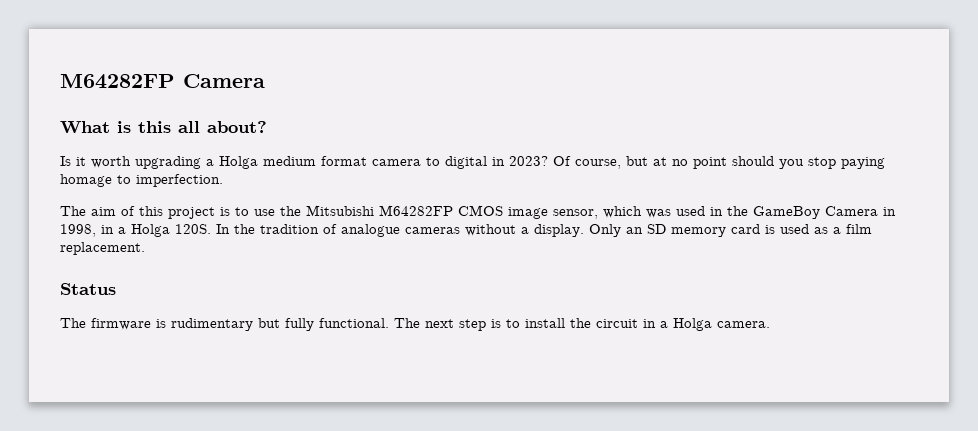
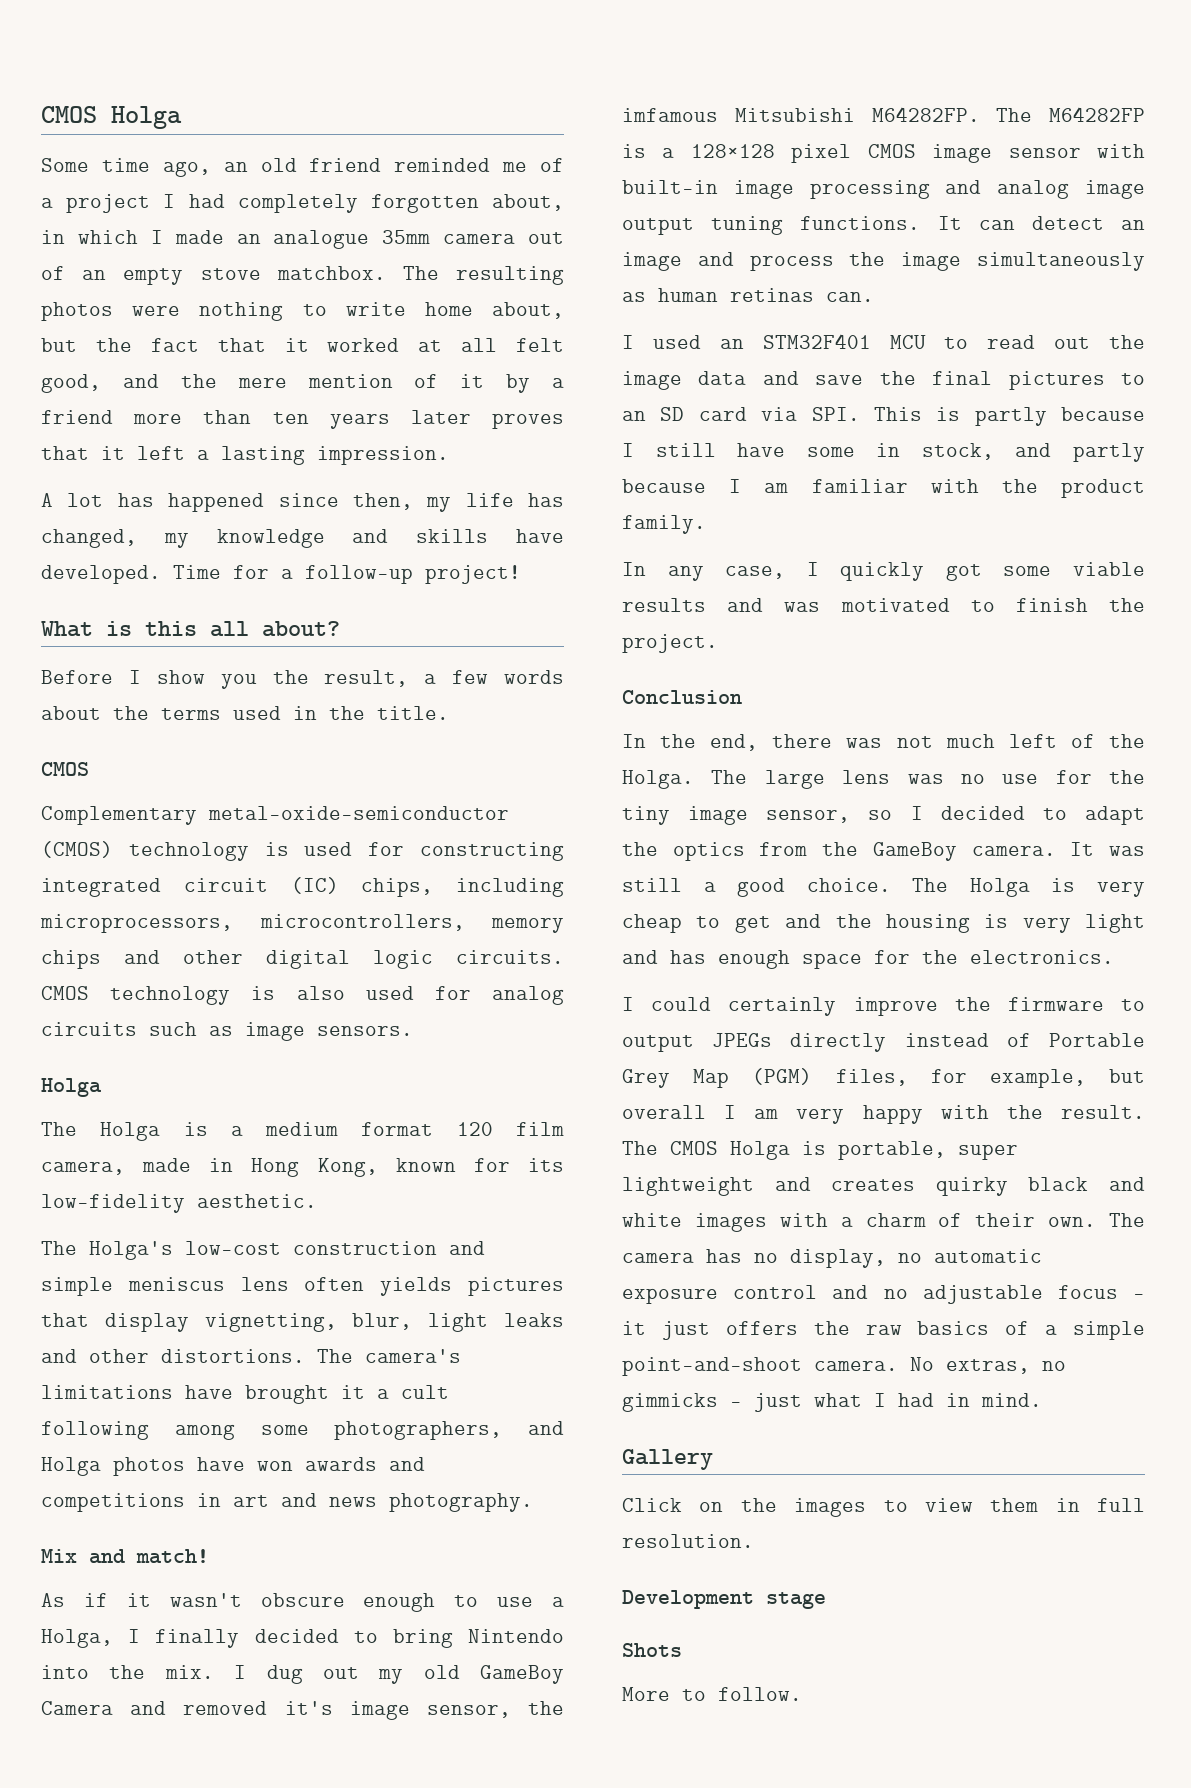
[60,74,265,89] M64282FP Camera -> [41,106,182,129] [41,158,564,177] [41,194,564,213] [41,230,564,249] [41,266,564,285] [41,302,564,321] [41,338,564,352] [41,374,564,393] [41,410,564,429] [41,446,449,465] [41,493,564,512] [41,529,564,548] [41,565,521,584] CMOS Holga // Some time ago, an old friend reminded me of a project I had completely forgotten about, in which I made an analogue 35mm camera out of an empty stove matchbox. The resulting photos were nothing to write home about, but the fact that it worked at all felt good, and the mere mention of it by a friend more than ten years later proves that it left a lasting impression. // A lot has happened since then, my life has changed, my knowledge and skills have developed. Time for a follow-up project!
[60,156,885,169] [60,174,223,187] [60,205,896,219] [60,224,872,237] [60,242,145,255] [60,283,116,295] [60,318,770,331] Is it worth upgrading a Holga medium format camera to digital in 2023? Of course, but at no point should you stop paying homage to imperfection. // The aim of this project is to use the Mitsubishi M64282FP CMOS image sensor, which was used in the GameBoy Camera in 1998, in a Holga 120S. In the tradition of analogue cameras without a display. Only an SD memory card is used as a film replacement. // Status // The firmware is rudimentary but fully functional. The next step is to install the circuit in a Holga camera. -> [41,670,564,689] [41,706,449,720] [41,762,89,776] [41,806,509,825] [41,841,564,861] [41,877,564,897] [40,914,564,933] [41,950,564,969] [41,986,564,1005] [41,1022,413,1041] [41,1078,102,1097] [41,1122,564,1141] [41,1158,565,1177] [41,1194,317,1213] [41,1241,485,1260] [41,1277,564,1296] [41,1313,564,1332] [41,1349,461,1363] [41,1385,449,1404] [41,1421,564,1440] [41,1457,425,1476] [41,1493,533,1512] [41,1549,209,1564] [41,1593,564,1612] [41,1629,564,1648] [41,1665,564,1684] [41,1701,564,1720] [622,107,1145,122] [622,144,1145,163] [622,180,1145,199] [622,216,1145,235] [622,252,1145,271] [622,288,874,302] [622,334,1145,349] [622,371,1145,390] [622,407,1145,426] [622,443,1145,462] [622,479,1145,498] [622,515,706,534] [622,562,1145,581] [622,598,1145,612] [622,634,718,653] [622,690,742,704] [622,734,1145,751] [622,770,1145,789] [622,806,1145,825] [622,842,1145,861] [622,878,1145,897] [622,914,1145,933] [622,950,1114,969] [622,997,1145,1016] [622,1033,1145,1052] [622,1068,1145,1088] [622,1105,1145,1124] [622,1141,1018,1160] [622,1177,1145,1196] [622,1213,1145,1232] [622,1249,1042,1268] [622,1285,1145,1304] [622,1321,1145,1340] [622,1357,1066,1376] [622,1393,1042,1412] [622,1449,713,1470] [622,1498,1145,1517] [622,1534,754,1548] [622,1590,826,1609] [622,1643,682,1657] [622,1687,802,1701] Before I show you the result, a few words about the terms used in the title. // CMOS // Complementary metal–oxide–semiconductor (CMOS) technology is used for constructing integrated circuit (IC) chips, including microprocessors, microcontrollers, memory chips and other digital logic circuits. CMOS technology is also used for analog circuits such as image sensors. // Holga // The Holga is a medium format 120 film camera, made in Hong Kong, known for its low-fidelity aesthetic. // The Holga's low-cost construction and simple meniscus lens often yields pictures that display vignetting, blur, light leaks and other distortions. The camera's limitations have brought it a cult following among some photographers, and Holga photos have won awards and competitions in art and news photography. // Mix and match! // As if it wasn't obscure enough to use a Holga, I finally decided to bring Nintendo into the mix. I dug out my old GameBoy Camera and removed it's image sensor, the imfamous Mitsubishi M64282FP. The M64282FP is a 128×128 pixel CMOS image sensor with built-in image processing and analog image output tuning functions. It can detect an image and process the image simultaneously as human retinas can. // I used an STM32F401 MCU to read out the image data and save the final pictures to an SD card via SPI. This is partly because I still have some in stock, and partly because I am familiar with the product family. // In any case, I quickly got some viable results and was motivated to finish the project. // Conclusion // In the end, there was not much left of the Holga. The large lens was no use for the tiny image sensor, so I decided to adapt the optics from the GameBoy camera. It was still a good choice. The Holga is very cheap to get and the housing is very light and has enough space for the electronics. // I could certainly improve the firmware to output JPEGs directly instead of Portable Grey Map (PGM) files, for example, but overall I am very happy with the result. The CMOS Holga is portable, super lightweight and creates quirky black and white images with a charm of their own. The camera has no display, no automatic exposure control and no adjustable focus – it just offers the raw basics of a simple point-and-shoot camera. No extras, no gimmicks – just what I had in mind. // Gallery // Click on the images to view them in full resolution. // Development stage // Shots // More to follow.

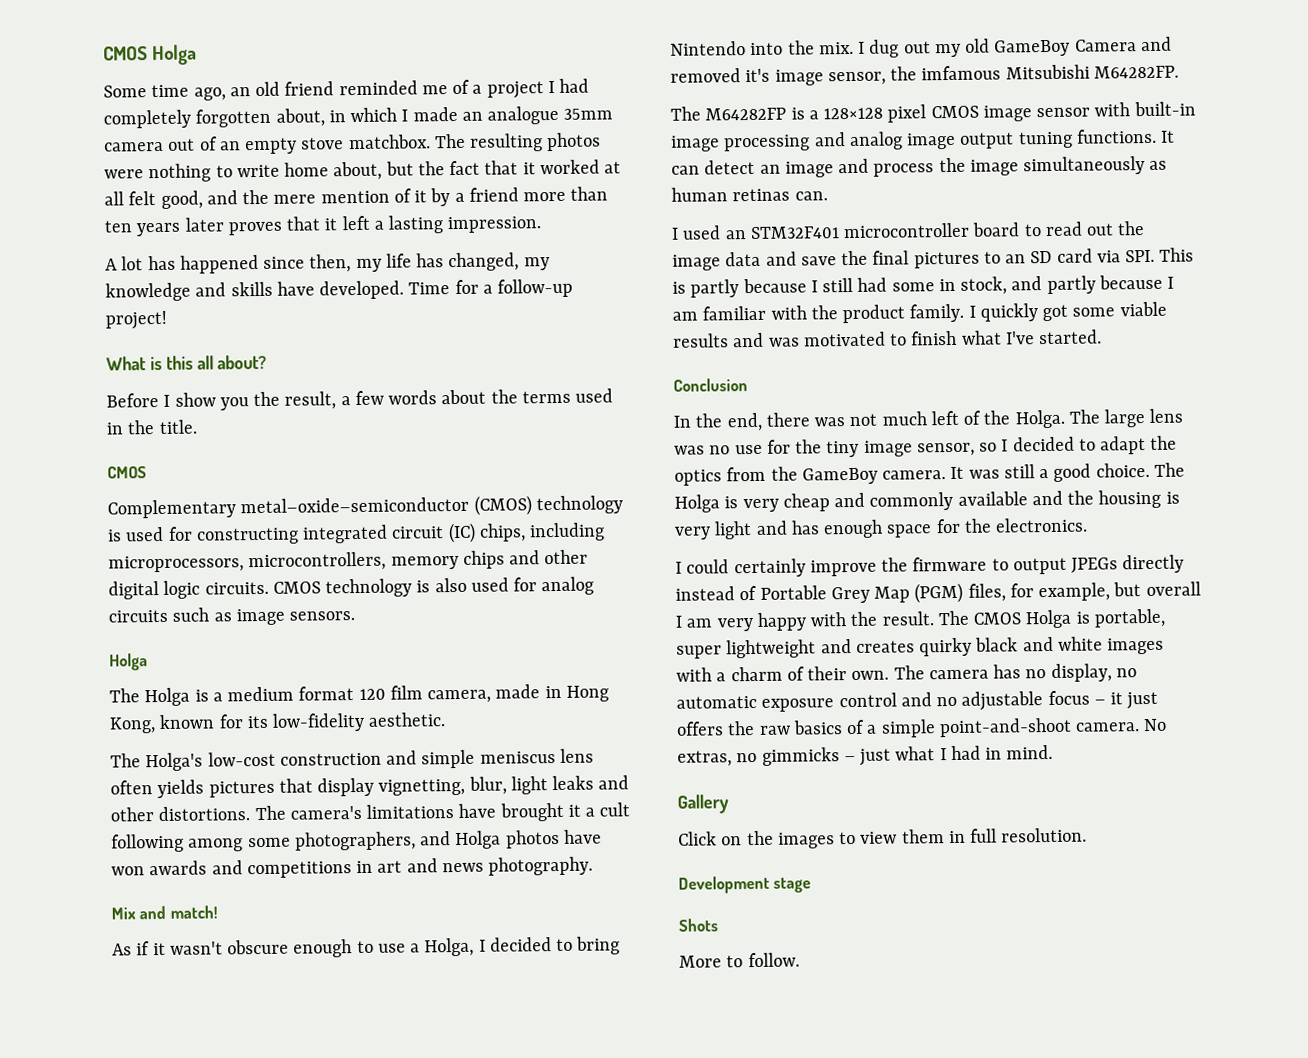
[155,1629,240,1648] finally -> (486, 945) none
(980, 114) none -> (1179, 72) //
[889,335,926,349] MCU -> [843,222,1021,239] microcontroller board
[737,443,786,457] have -> [857,277,888,292] had
[622,562,786,581] // In any case, -> (965, 313) none
[1109,598,1145,612] [622,634,718,653] the project. -> [961,329,1103,345] what I've started.
[696,916,771,933] to get -> [834,491,1028,511] and commonly available

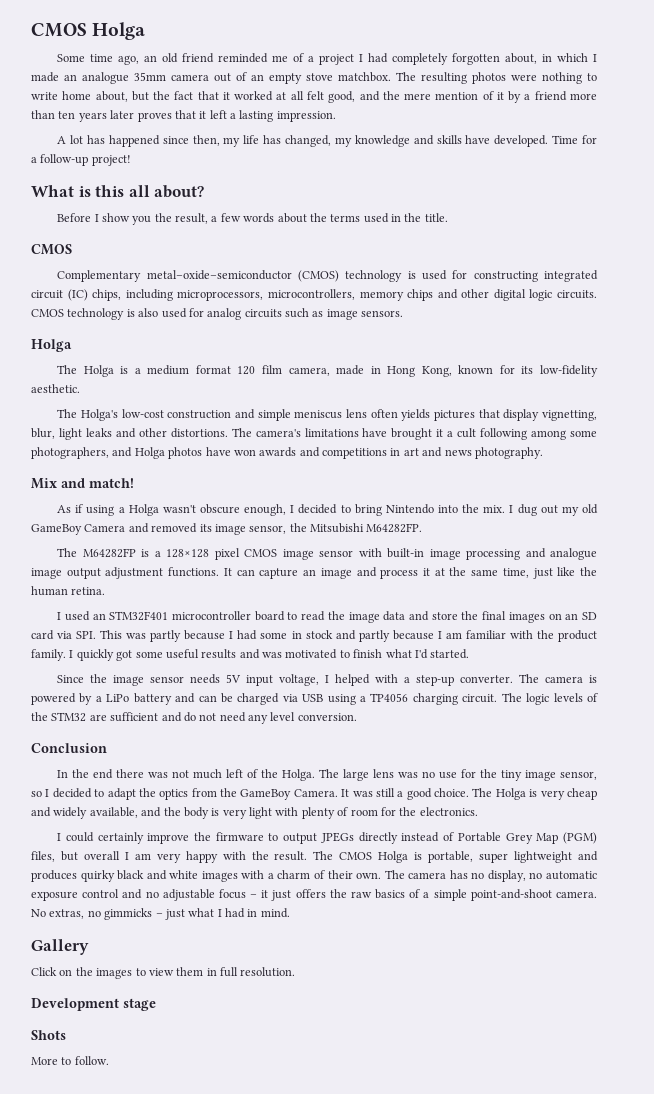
[152,937,475,958] it wasn't obscure enough to use a Holga, -> [86,504,287,516] using a Holga wasn't obscure enough,
[745,68,771,83] it's -> [199,524,212,532] its
[921,65,1002,81] imfamous -> (307, 527) none
[848,131,903,151] analog -> [549,548,597,560] analogue
[1018,131,1073,149] tuning -> [105,567,164,579] adjustment
[704,159,756,175] detect -> [259,568,299,579] capture
[938,156,1168,176] [671,187,828,202] the image simultaneously as human retinas can. -> [422,567,597,579] [31,586,106,596] it at the same time, just like the human retina.
[1086,223,1115,236] out -> (326, 616) none
[800,256,837,266] save -> [431,612,458,620] store
[913,251,1001,269] pictures to -> [508,612,562,623] images on
[672,277,854,298] is partly because I still -> [126,630,234,642] was partly because I
[960,276,1008,295] stock, -> [305,630,333,639] stock
[1119,301,1167,317] viable -> [165,649,199,659] useful
[1005,331,1035,345] I've -> [414,649,428,659] I'd
(1103, 337) none -> [57,674,597,686] [31,693,599,705] [31,712,357,724] // Since the image sensor needs 5V input voltage, I helped with a step-up converter. The camera is powered by a LiPo battery and can be charged via USB using a TP4056 charging circuit. The logic levels of the STM32 are sufficient and do not need any level conversion.
[726,412,763,432] end, -> [93,769,114,779] end
[882,470,947,480] camera. -> [293,789,338,797] Camera.
[869,489,1162,511] commonly available and the housing -> [53,807,209,819] widely available, and the body
[755,519,933,539] and has enough space -> [275,807,378,819] with plenty of room
[1009,582,1111,602] for example, -> (55, 856) none
[855,640,915,653] creates -> [31,870,77,882] produces

